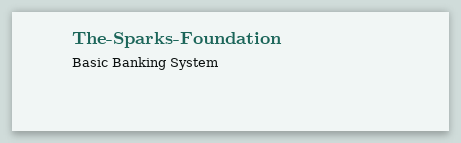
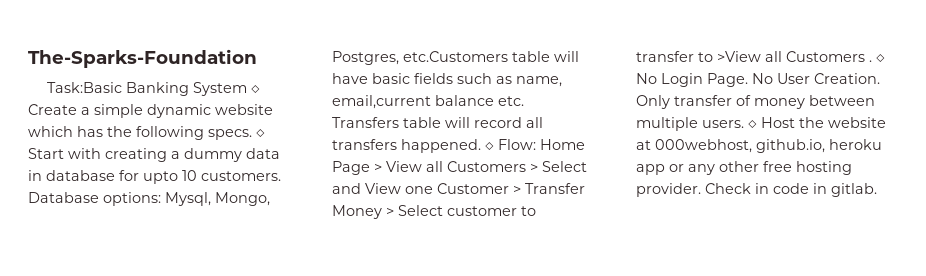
[72,58,108,67] Basic -> [47,82,123,93] Task:Basic
(218, 64) none -> [251,85,261,93] [28,104,273,118] [28,126,265,140] [28,148,280,162] [28,170,281,184] [28,192,270,206] [332,51,579,65] [332,73,562,87] [332,95,524,109] [332,117,543,128] [332,139,585,153] [332,161,587,175] [332,183,585,194] [332,205,536,219] [636,51,885,62] [636,73,880,87] [636,95,875,109] [636,117,886,131] [636,139,882,153] [636,161,852,175] [636,183,877,197] ◇ Create a simple dynamic website which has the following specs. ◇ Start with creating a dummy data in database for upto 10 customers. Database options: Mysql, Mongo, Postgres, etc.Customers table will have basic fields such as name, email,current balance etc. Transfers table will record all transfers happened. ◇ Flow: Home Page > View all Customers > Select and View one Customer > Transfer Money > Select customer to transfer to >View all Customers . ◇ No Login Page. No User Creation. Only transfer of money between multiple users. ◇ Host the website at 000webhost, github.io, heroku app or any other free hosting provider. Check in code in gitlab.

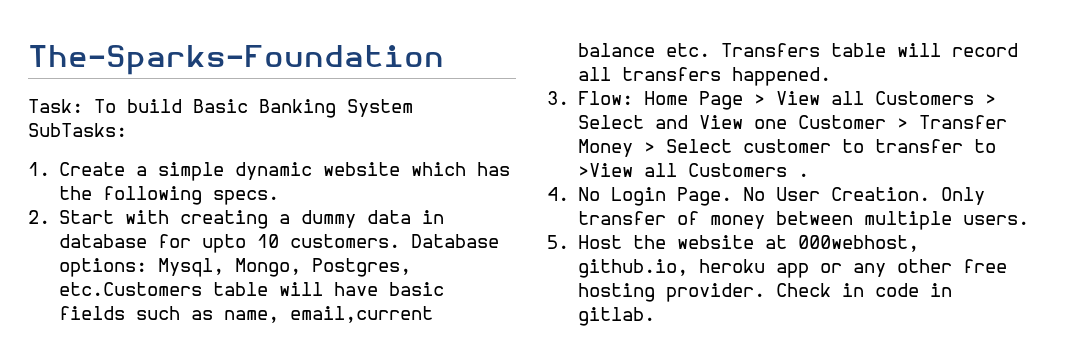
[47,82,261,96] Task:Basic Banking System ◇ -> [28,99,413,118] [28,123,127,137] [28,162,50,176] Task: To build Basic Banking System SubTasks: // 1.
[256,129,265,137] ◇ -> [28,210,50,224] // 2.
[485,142,494,150] ◇ -> [547,91,569,105] // 3.
[876,54,885,62] ◇ -> [547,187,569,201] // 4.
[748,120,757,128] ◇ -> [547,235,569,249] // 5.

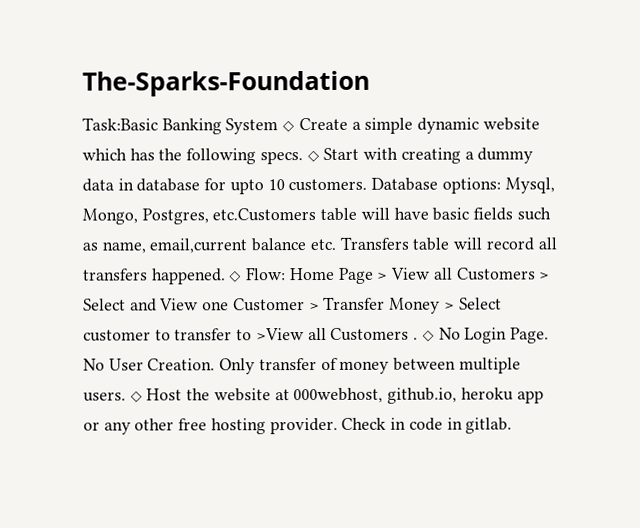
[28,99,413,118] [28,123,127,137] [28,162,50,176] Task: To build Basic Banking System SubTasks: // 1. -> [82,117,296,135] Task:Basic Banking System ◇
[28,210,50,224] // 2. -> [306,150,320,163] ◇
[547,91,569,105] // 3. -> [229,270,243,283] ◇
[547,187,569,201] // 4. -> [421,329,435,342] ◇
[547,235,569,249] // 5. -> [129,390,143,403] ◇

